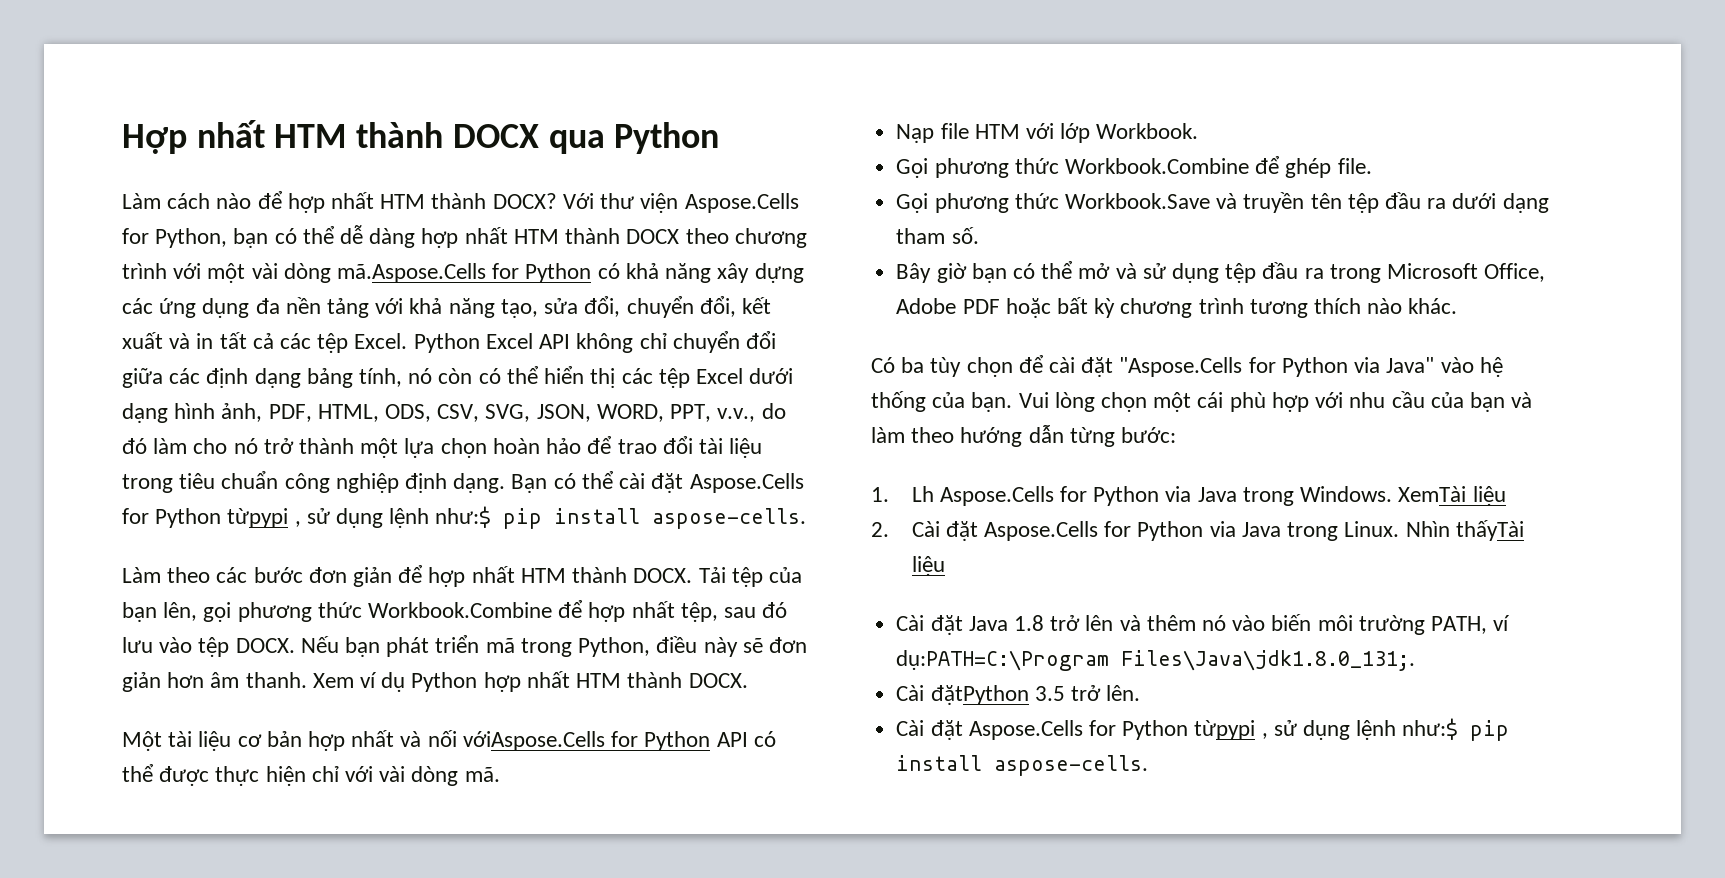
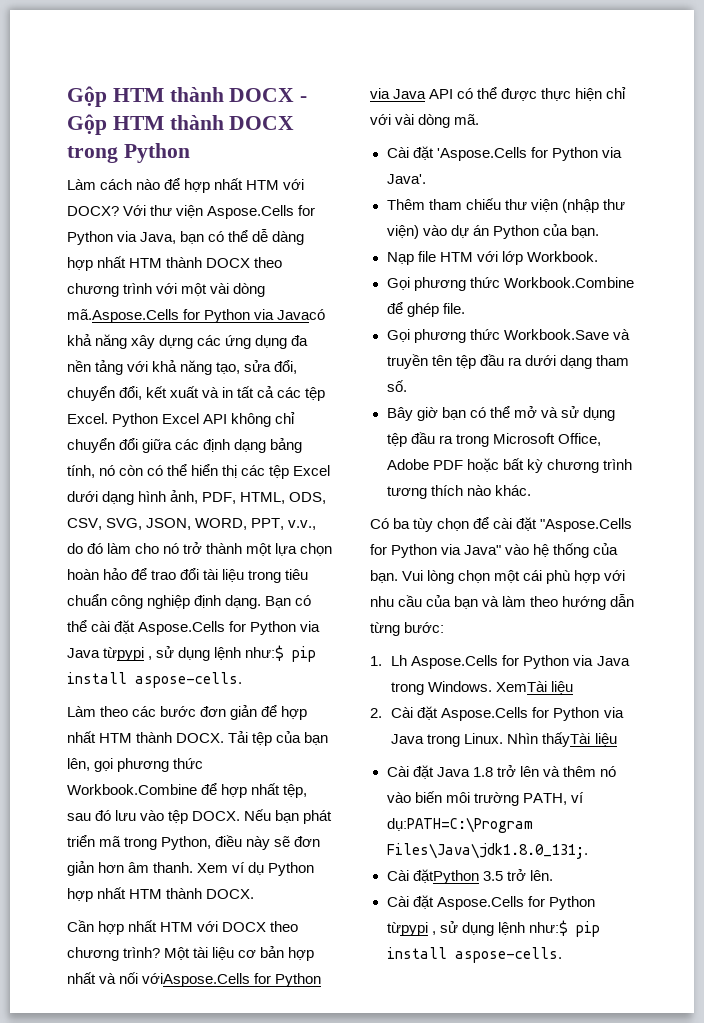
[122,120,605,154] Hợp nhất HTM thành DOCX qua -> [67,86,308,107] [67,114,295,135] [67,146,118,163] Gộp HTM thành DOCX - Gộp HTM thành DOCX trong
[431,193,487,209] thành -> [283,179,305,190] với
[155,228,228,248] Python, -> [67,231,177,245] Python via Java,
[597,263,620,279] có -> [254,309,326,320] via Javacó
(222, 518) none -> [300,621,321,632] [67,648,100,658] via Java
(748, 680) none -> [67,920,299,935] [67,947,161,961] Cần hợp nhất HTM với DOCX theo chương trình?
(711, 741) none -> [370,88,427,99] via Java
(500, 774) none -> [386,146,622,161] [386,174,426,184] [386,198,625,213] [386,224,599,239] // Cài đặt 'Aspose.Cells for Python via Java'. // Thêm tham chiếu thư viện (nhập thư viện) vào dự án Python của bạn.

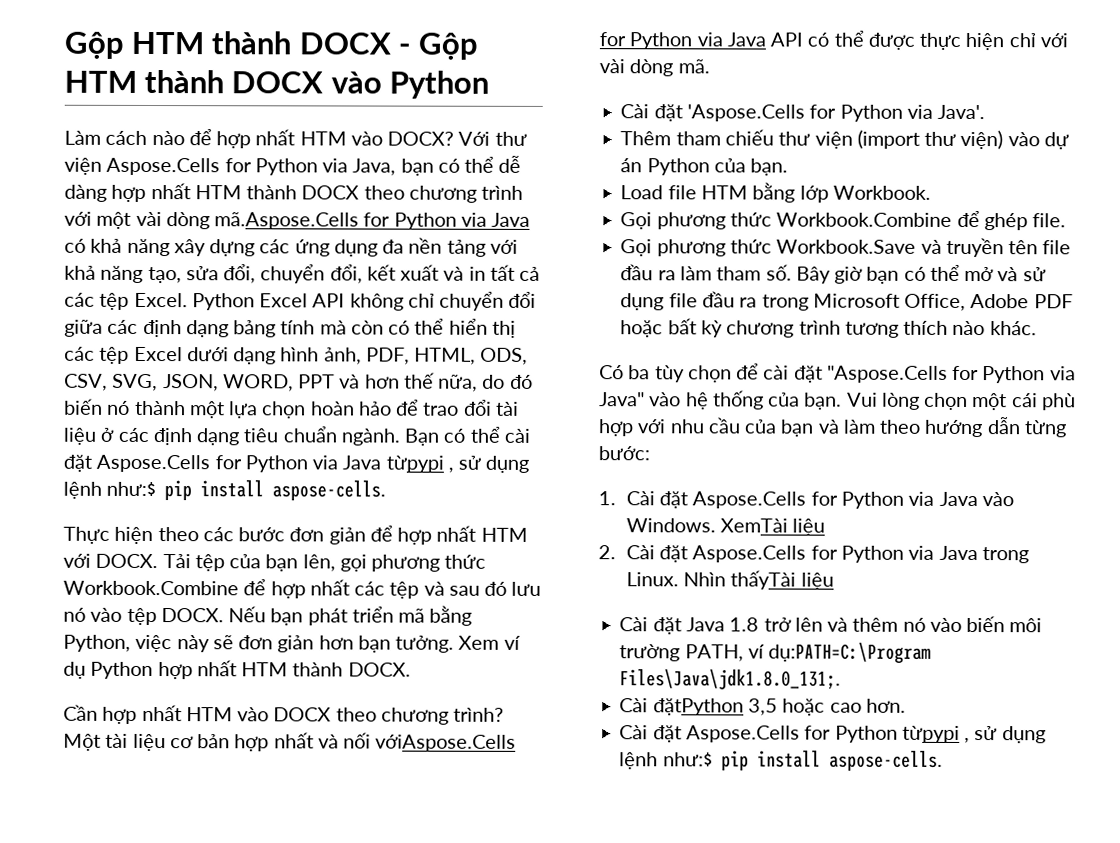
[67,146,118,163] trong -> [330,71,382,94] vào
[283,179,305,190] với -> [350,131,383,146] vào
[277,309,326,320] Javacó -> [491,212,531,227] [64,238,86,253] Java có
[67,465,116,478] tính, nó -> [280,320,347,335] tính mà
[251,518,317,530] [67,542,203,554] PPT, v.v., do đó làm cho nó trở -> [298,372,533,392] [64,398,131,415] PPT và hơn thế nữa, do đó biến nó
[248,569,309,583] [67,594,262,609] trong tiêu chuẩn công nghiệp định dạng. -> [100,426,400,446] ở các định dạng tiêu chuẩn ngành.
[67,706,96,717] Làm -> [63,526,154,545] Thực hiện
[136,732,173,743] thành -> [63,553,91,568] với
[283,784,308,798] tệp, -> [354,581,445,599] các tệp và
(137, 815) none -> [63,607,86,622] nó
[124,835,243,850] trong Python, điều -> [429,605,473,626] [63,634,173,653] bằng Python, việc
[128,862,194,873] âm thanh. -> [357,635,455,653] bạn tưởng.
[197,921,219,932] với -> [237,707,270,722] vào
[561,199,599,213] (nhập -> [856,129,920,149] (import
[386,252,414,265] Nạp -> [620,185,664,200] Load
[476,251,498,262] với -> [752,182,796,203] bằng
[455,354,592,369] tệp đầu ra dưới dạng -> [1042,240,1072,255] [620,264,712,281] file đầu ra làm
(407, 386) // -> (792, 272) none
[386,433,407,447] tệp -> [668,293,698,308] file
[391,655,630,669] [391,682,425,695] Lh Aspose.Cells for Python via Java trong -> [625,491,1014,509] Cài đặt Aspose.Cells for Python via Java vào
[482,869,553,881] 3.5 trở lên. -> [747,698,906,716] 3,5 hoặc cao hơn.

